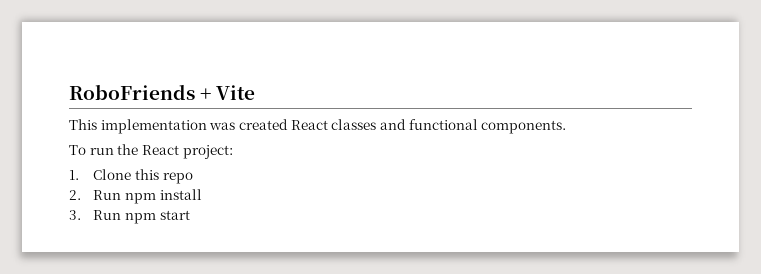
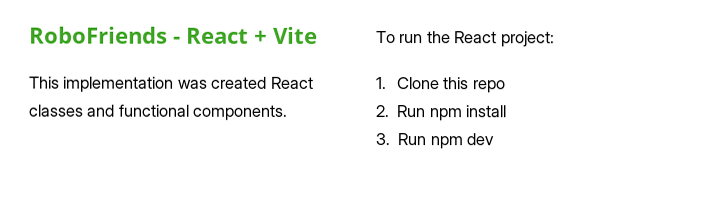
(195, 92) none -> [173,27,249,44] - React
[159,210,190,220] start -> [466,133,495,146] dev

